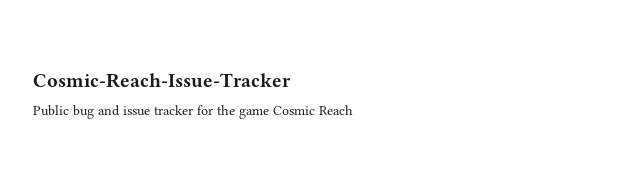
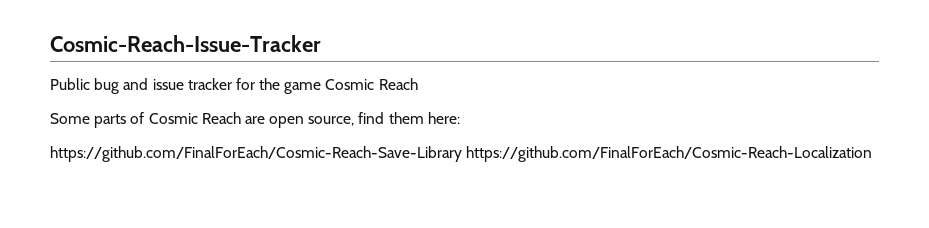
(353, 110) none -> [50,112,460,128] [50,146,873,162] // Some parts of Cosmic Reach are open source, find them here: // https://github.com/FinalForEach/Cosmic-Reach-Save-Library https://github.com/FinalForEach/Cosmic-Reach-Localization

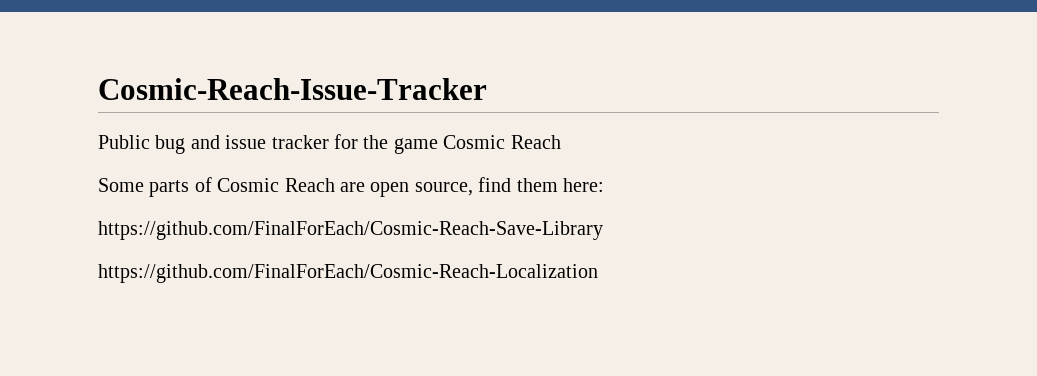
(462, 154) none -> (603, 230) //

